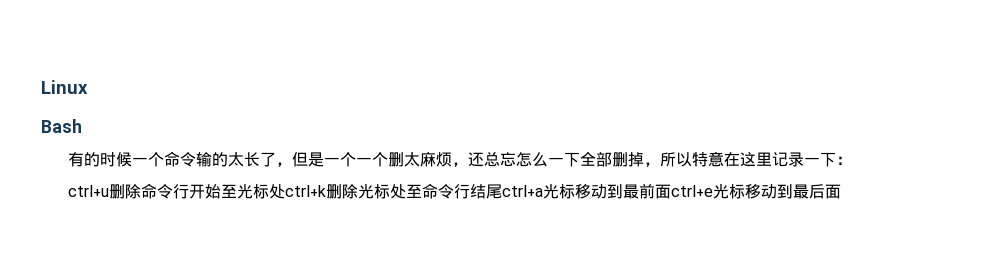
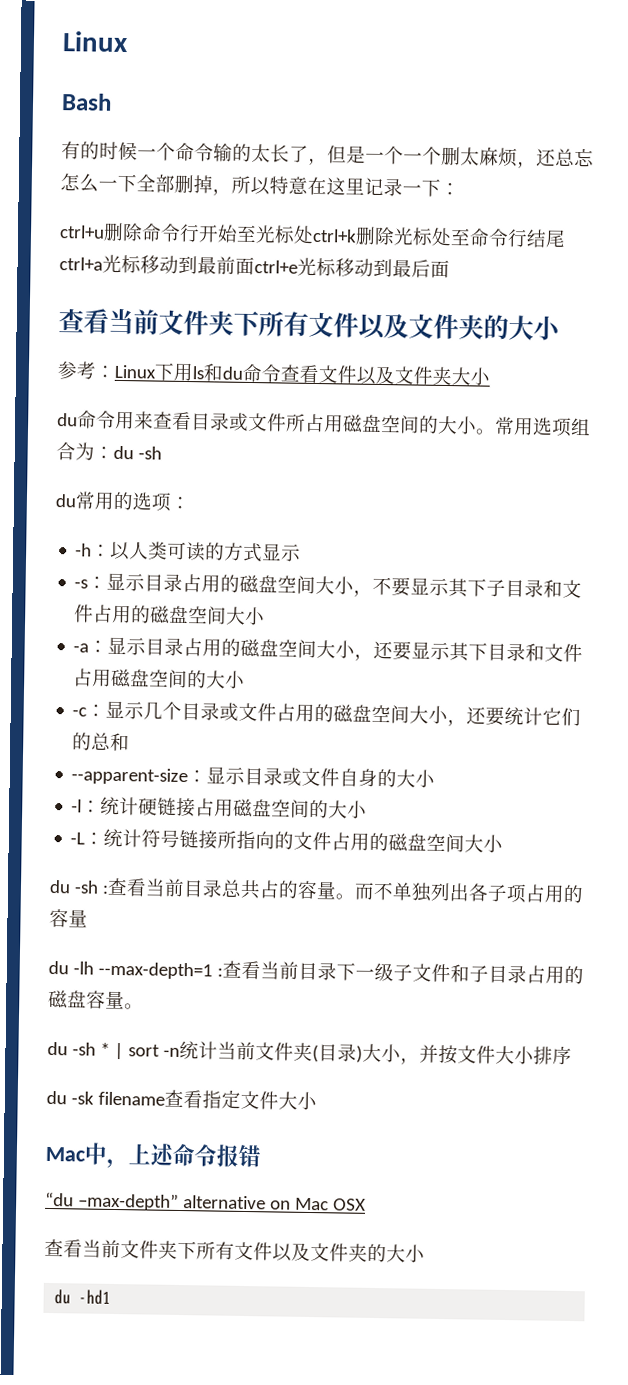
(842, 191) none -> [58,308,561,341] [57,361,491,386] [57,410,591,437] [56,442,162,461] [55,491,190,512] [75,541,302,563] [74,572,583,599] [74,604,266,626] [73,636,584,663] [73,668,246,689] [72,700,582,727] [72,732,131,752] [71,766,436,788] [71,796,368,819] [70,828,504,853] [49,877,584,904] [49,908,88,928] [48,960,584,985] [48,989,144,1010] [47,1040,572,1065] [46,1089,317,1111] [45,1142,262,1169] [45,1191,366,1211] [44,1238,425,1263] [54,1289,112,1305] // 查看当前文件夹下所有文件以及文件夹的大小 // 参考：Linux下用ls和du命令查看文件以及文件夹大小 // du命令用来查看目录或文件所占用磁盘空间的大小。常用选项组合为：du -sh // du常用的选项： // -h：以人类可读的方式显示 // -s：显示目录占用的磁盘空间大小，不要显示其下子目录和文件占用的磁盘空间大小 // -a：显示目录占用的磁盘空间大小，还要显示其下目录和文件占用磁盘空间的大小 // -c：显示几个目录或文件占用的磁盘空间大小，还要统计它们的总和 // --apparent-size：显示目录或文件自身的大小 // -l：统计硬链接占用磁盘空间的大小 // -L：统计符号链接所指向的文件占用的磁盘空间大小 // du -sh :查看当前目录总共占的容量。而不单独列出各子项占用的容量 // du -lh --max-depth=1 :查看当前目录下一级子文件和子目录占用的磁盘容量。 // du -sh * | sort -n统计当前文件夹(目录)大小，并按文件大小排序 // du -sk filename查看指定文件大小 // Mac中，上述命令报错 // “du –max-depth” alternative on Mac OSX // 查看当前文件夹下所有文件以及文件夹的大小 // du -hd1

